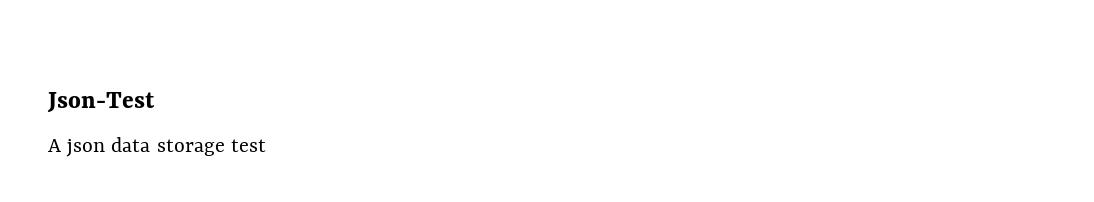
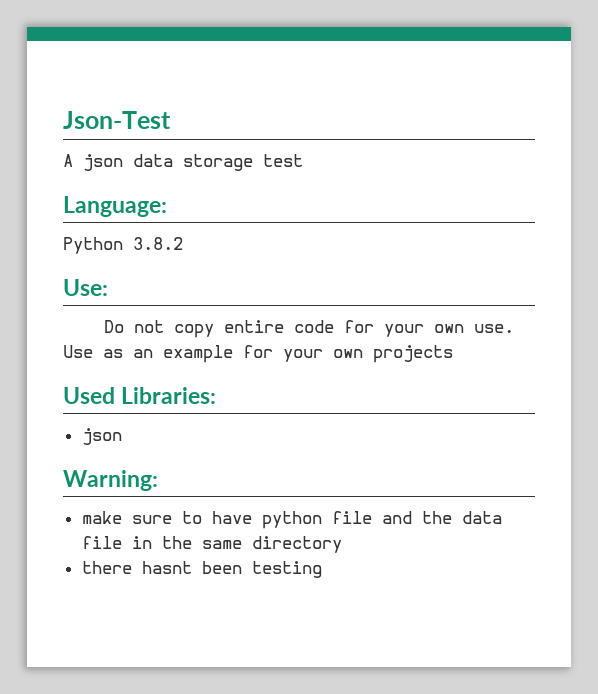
(266, 145) none -> [63,196,167,217] [63,237,183,254] [63,279,108,296] [104,320,515,338] [63,345,453,363] [63,387,217,404] [81,428,122,445] [63,470,158,491] [81,511,502,529] [81,536,342,553] [81,561,322,578] // Language: // Python 3.8.2 // Use: // Do not copy entire code for your own use. Use as an example for your own projects // Used Libraries: // json // Warning: // make sure to have python file and the data file in the same directory // there hasnt been testing

